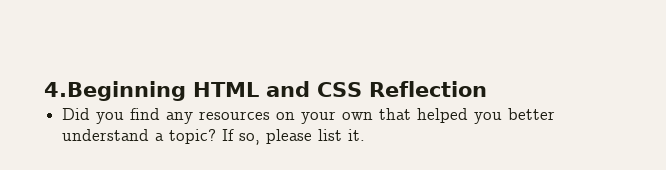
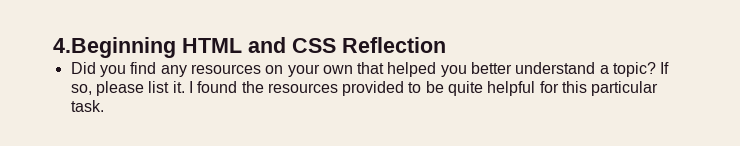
(366, 135) none -> [188,81,659,96] [70,100,104,112] I found the resources provided to be quite helpful for this particular task.

